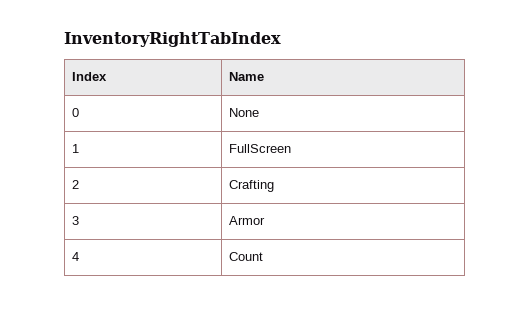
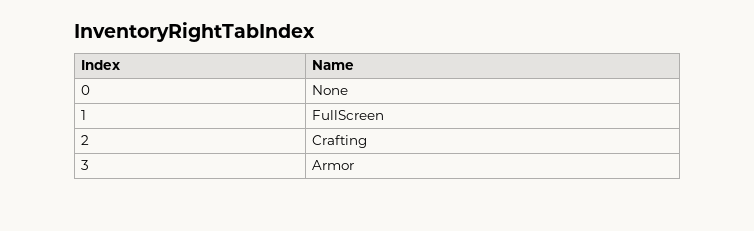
[72,252,80,261] [229,252,264,261] // 4 | Count -> (355, 165) none

